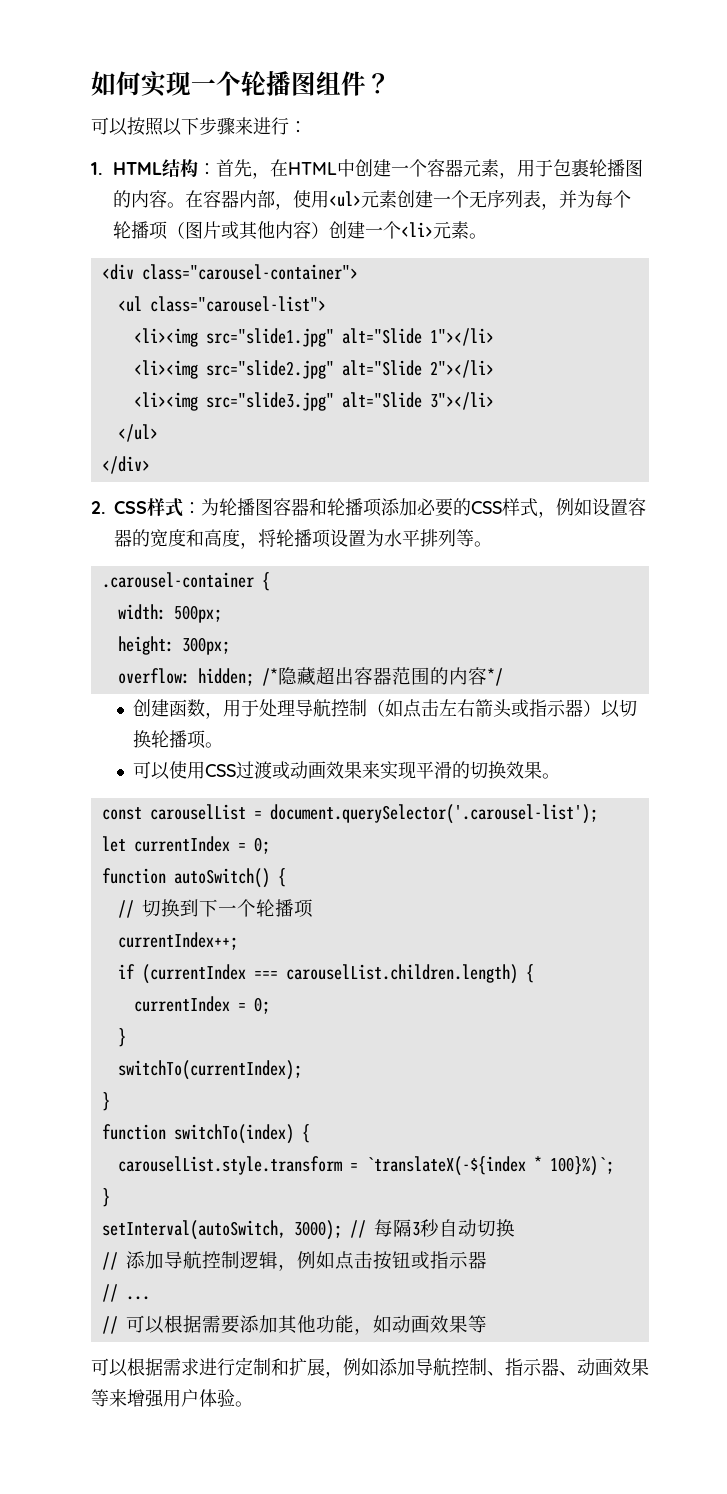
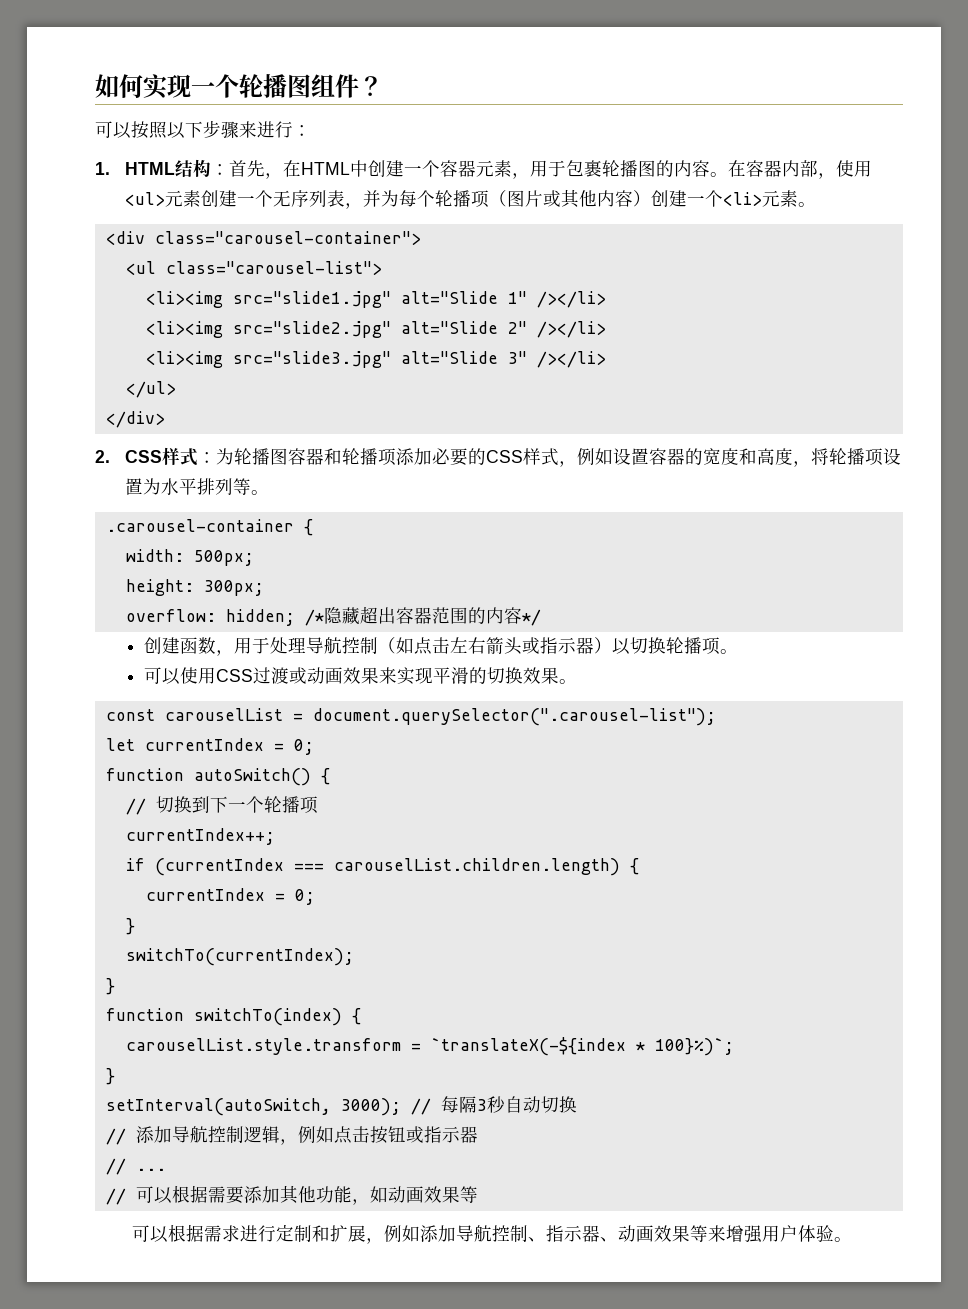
[429,328,494,346] 1"></li> -> [507,291,606,308] 1" /></li>
[429,360,494,378] 2"></li> -> [507,321,606,338] 2" /></li>
[429,392,494,410] 3"></li> -> [507,351,606,368] 3" /></li>
[269,804,598,824] document.querySelector('.carousel-list'); -> [312,708,716,726] document.querySelector(".carousel-list");

